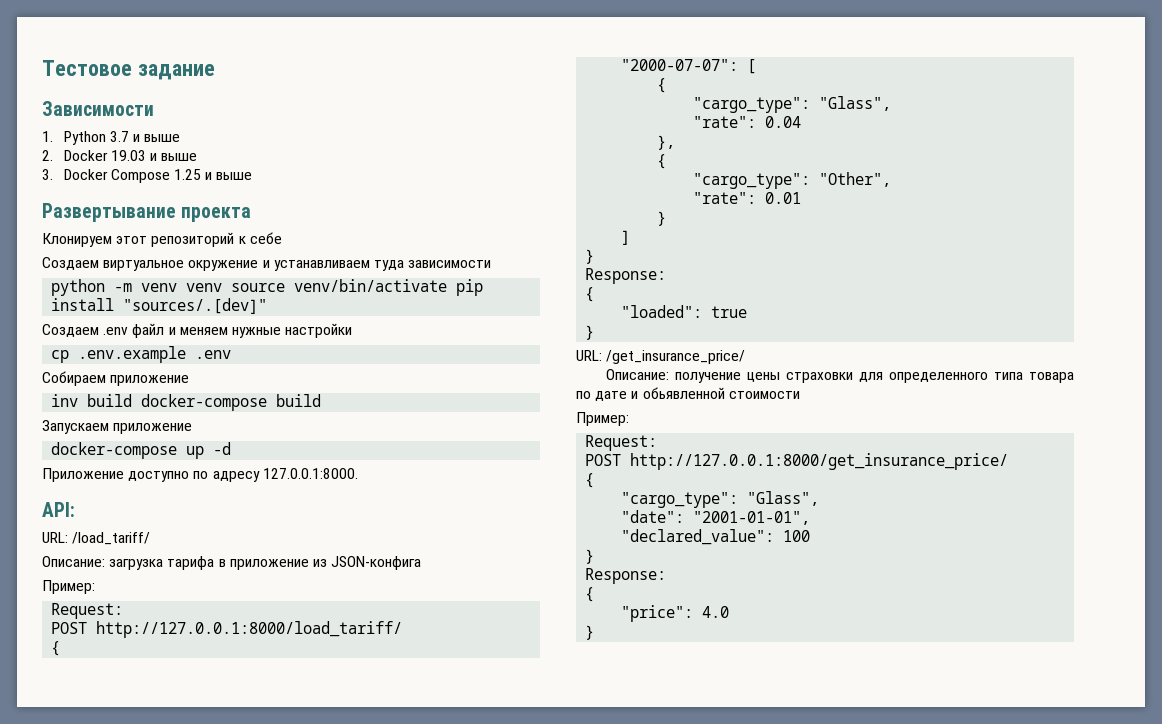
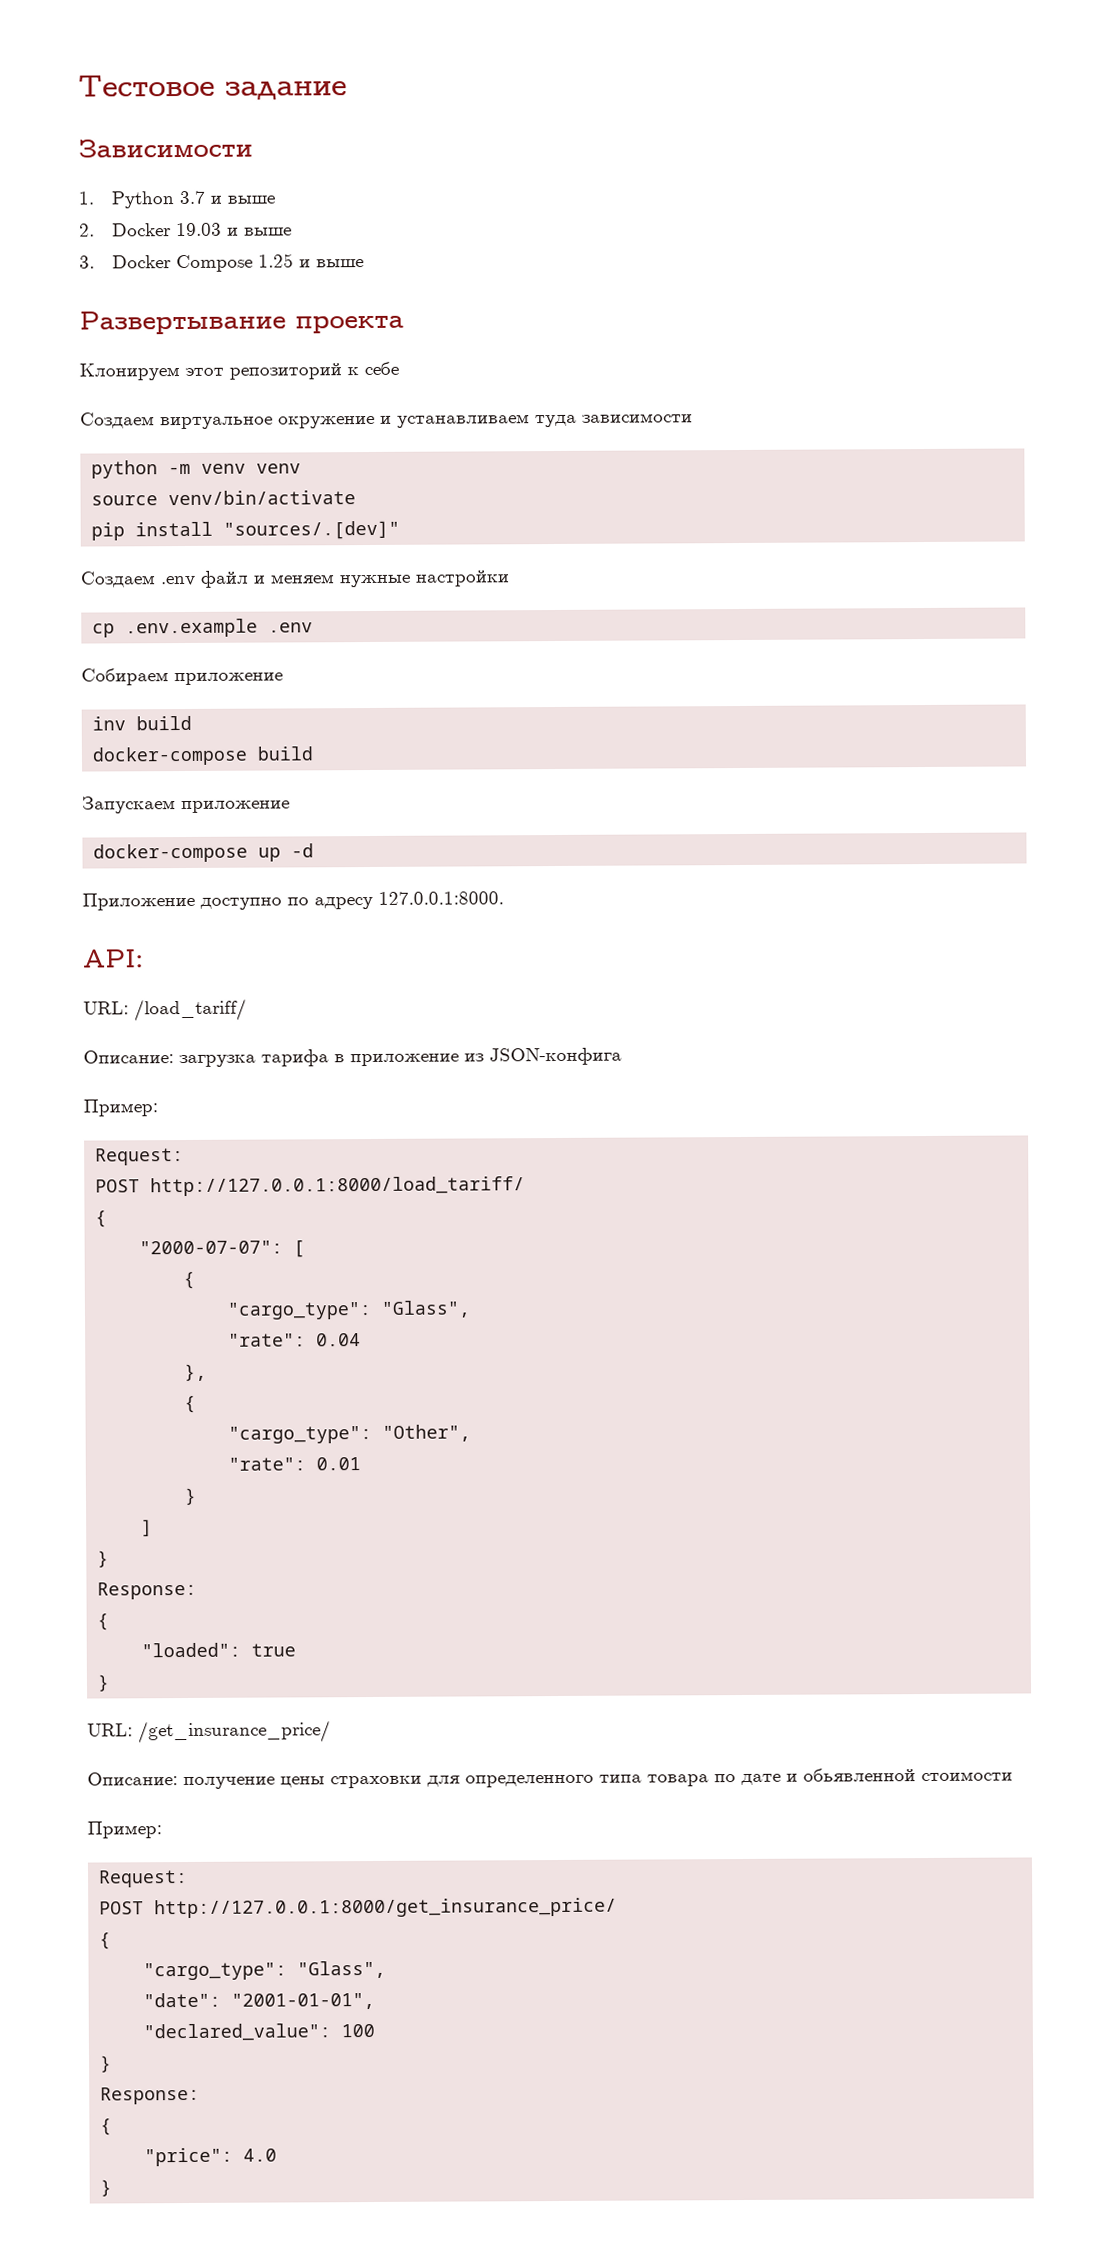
(223, 287) none -> (302, 468) //
(448, 285) none -> (357, 498) //
(133, 400) none -> (193, 723) //

